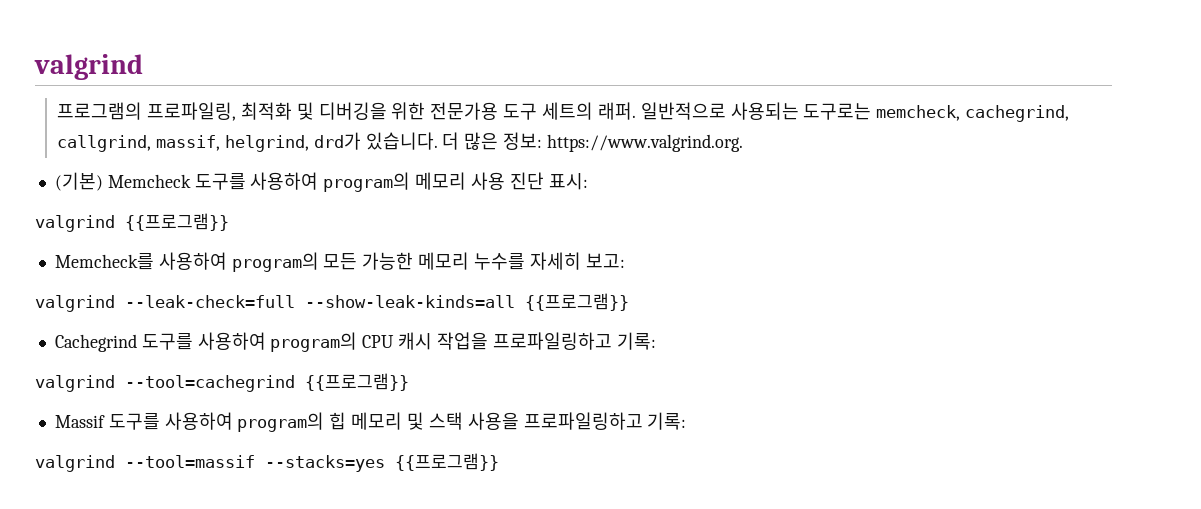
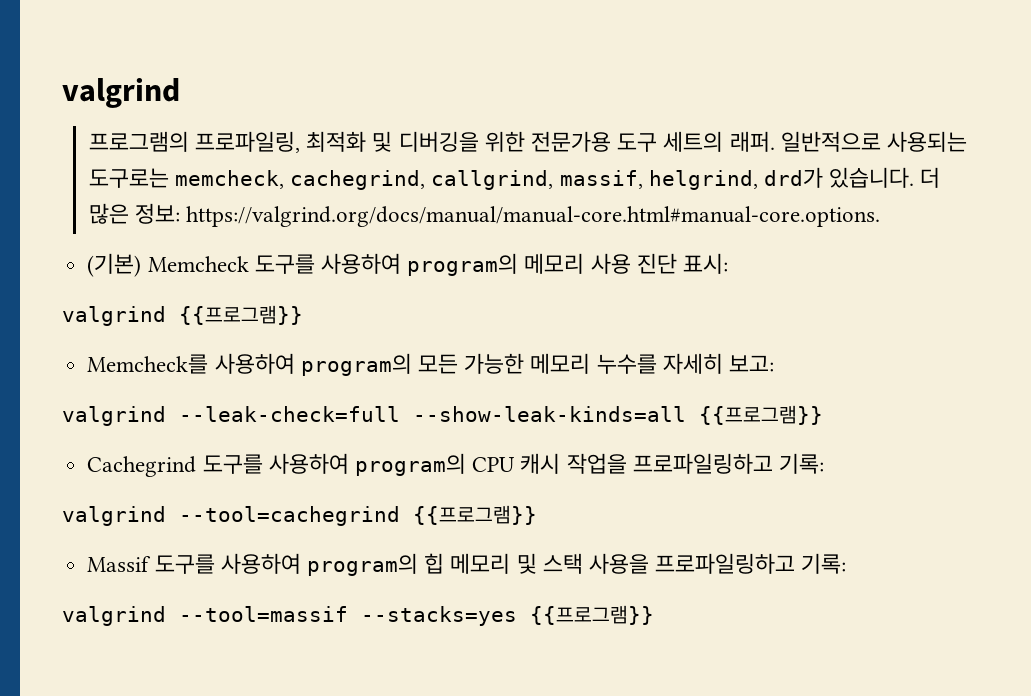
[547,134,744,152] https://www.valgrind.org. -> [186,206,881,227] https://valgrind.org/docs/manual/manual-core.html#manual-core.options.

